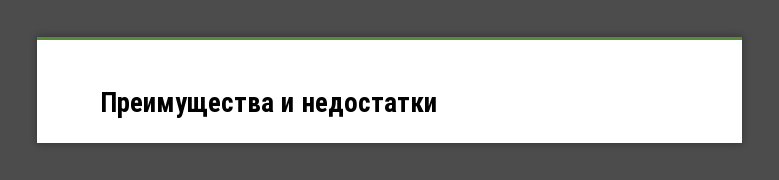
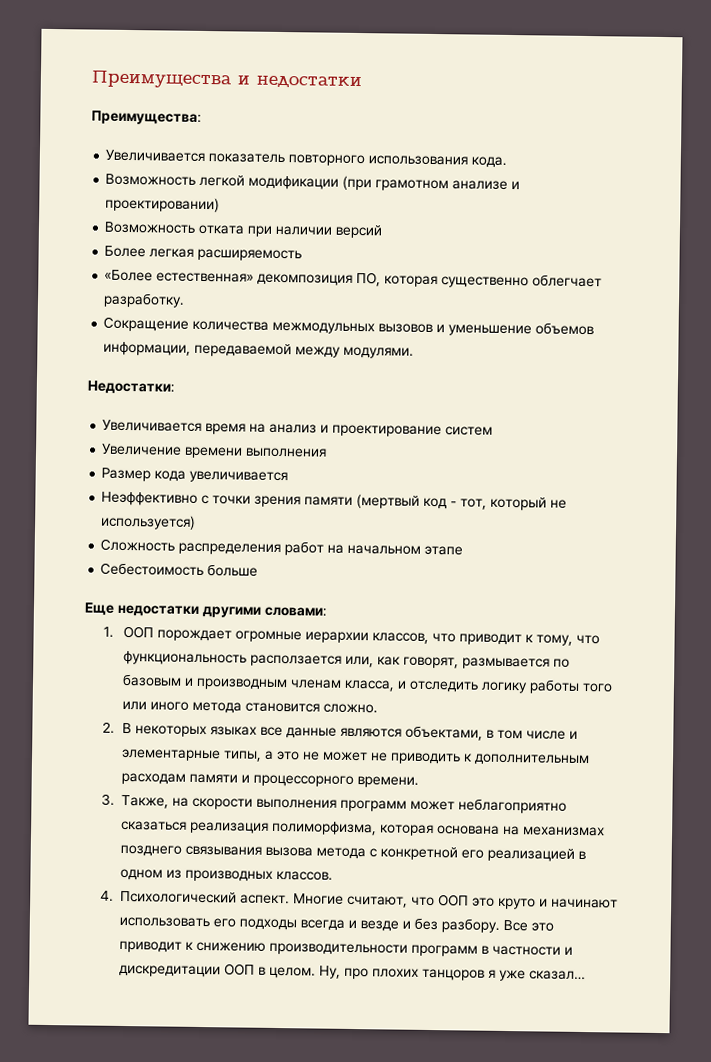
(437, 107) none -> [91,110,202,125] [105,149,508,168] [105,173,521,192] [105,196,221,213] [104,221,384,239] [104,245,303,262] [104,269,603,289] [103,292,186,308] [103,316,595,337] [103,341,415,359] [87,380,175,395] [102,419,494,438] [101,443,328,459] [101,467,289,484] [101,491,568,511] [101,514,197,530] [100,538,464,556] [100,562,259,577] [84,602,327,618] [103,625,600,646] [122,650,570,670] [121,673,613,694] [121,700,378,714] [102,721,578,741] [120,748,590,767] [120,772,419,788] [101,793,568,814] [121,820,606,837] [120,844,587,862] [120,868,334,882] [100,890,619,910] [119,916,555,933] [119,940,574,957] [119,963,587,982] // Преимущества: // Увеличивается показатель повторного использования кода. // Возможность легкой модификации (при грамотном анализе и проектировании) // Возможность отката при наличии версий // Более легкая расширяемость // «Более естественная» декомпозиция ПО, которая существенно облегчает разработку. // Сокращение количества межмодульных вызовов и уменьшение объемов информации, передаваемой между модулями. // Недостатки: // Увеличивается время на анализ и проектирование систем // Увеличение времени выполнения // Размер кода увеличивается // Неэффективно с точки зрения памяти (мертвый код - тот, который не используется) // Сложность распределения работ на начальном этапе // Себестоимость больше // Еще недостатки другими словами: // 1. ООП порождает огромные иерархии классов, что приводит к тому, что функциональность расползается или, как говорят, размывается по базовым и производным членам класса, и отследить логику работы того или иного метода становится сложно. // 2. В некоторых языках все данные являются объектами, в том числе и элементарные типы, а это не может не приводить к дополнительным расходам памяти и процессорного времени. // 3. Также, на скорости выполнения программ может неблагоприятно сказаться реализация полиморфизма, которая основана на механизмах позднего связывания вызова метода с конкретной его реализацией в одном из производных классов. // 4. Психологический аспект. Многие считают, что ООП это круто и начинают использовать его подходы всегда и везде и без разбору. Все это приводит к снижению производительности программ в частности и дискредитации ООП в целом. Ну, про плохих танцоров я уже сказал…

